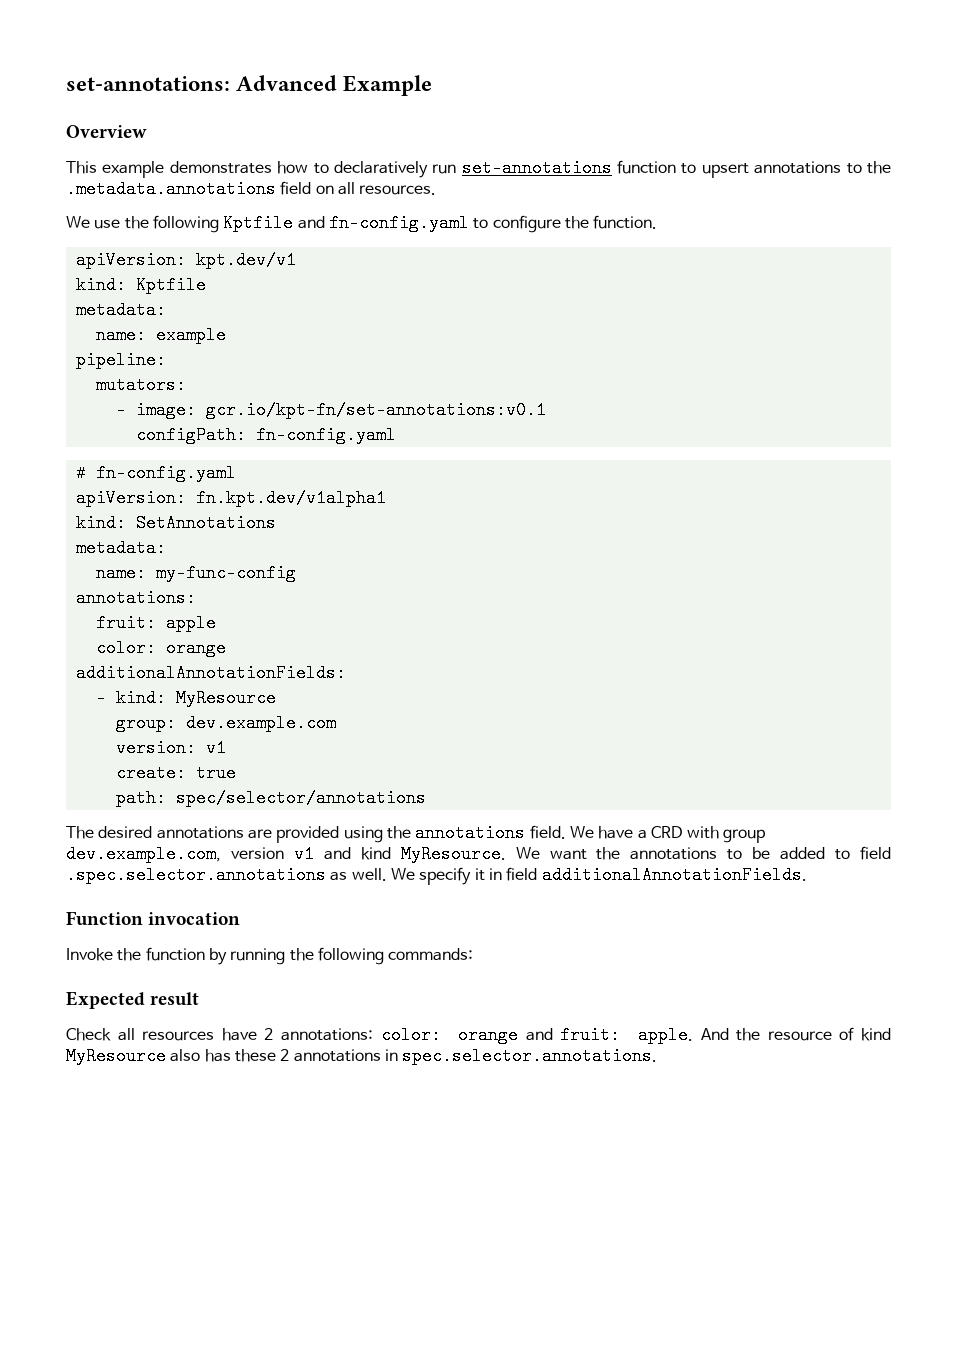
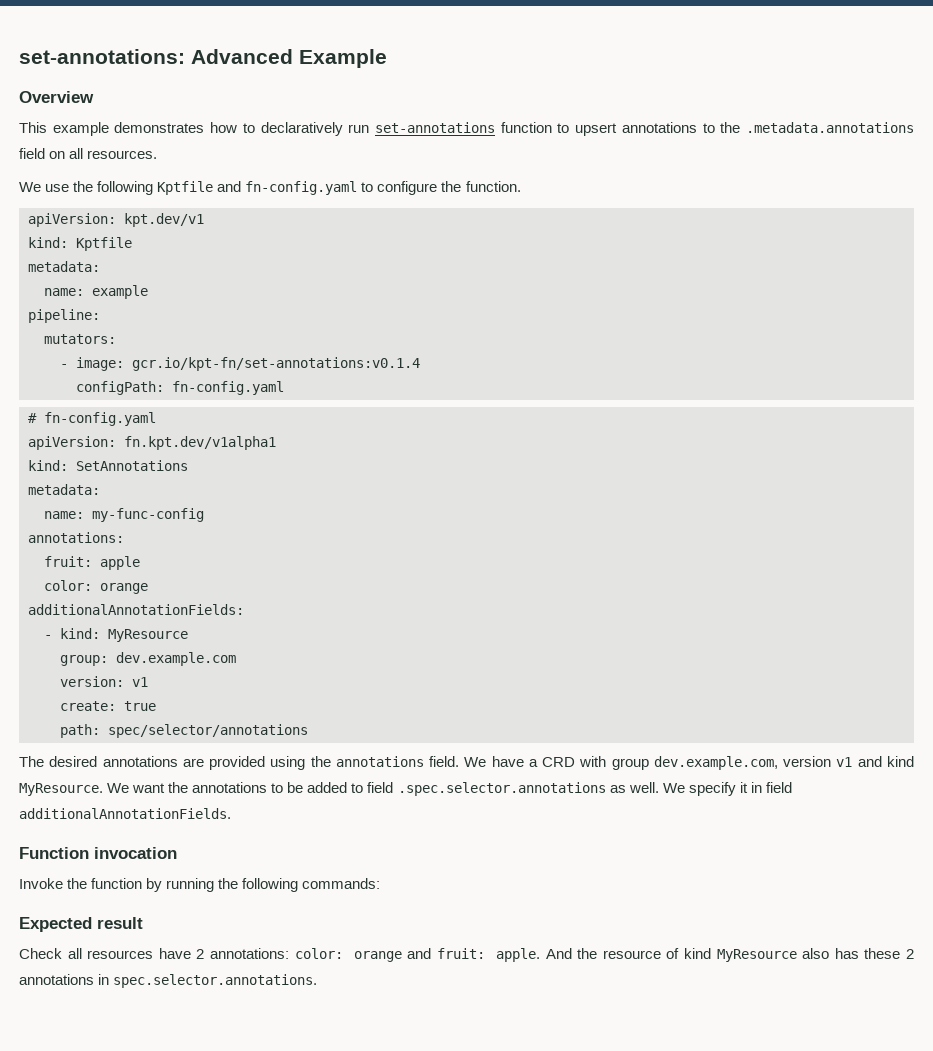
[205,401,546,419] gcr.io/kpt-fn/set-annotations:v0.1 -> [132,357,420,371] gcr.io/kpt-fn/set-annotations:v0.1.4

